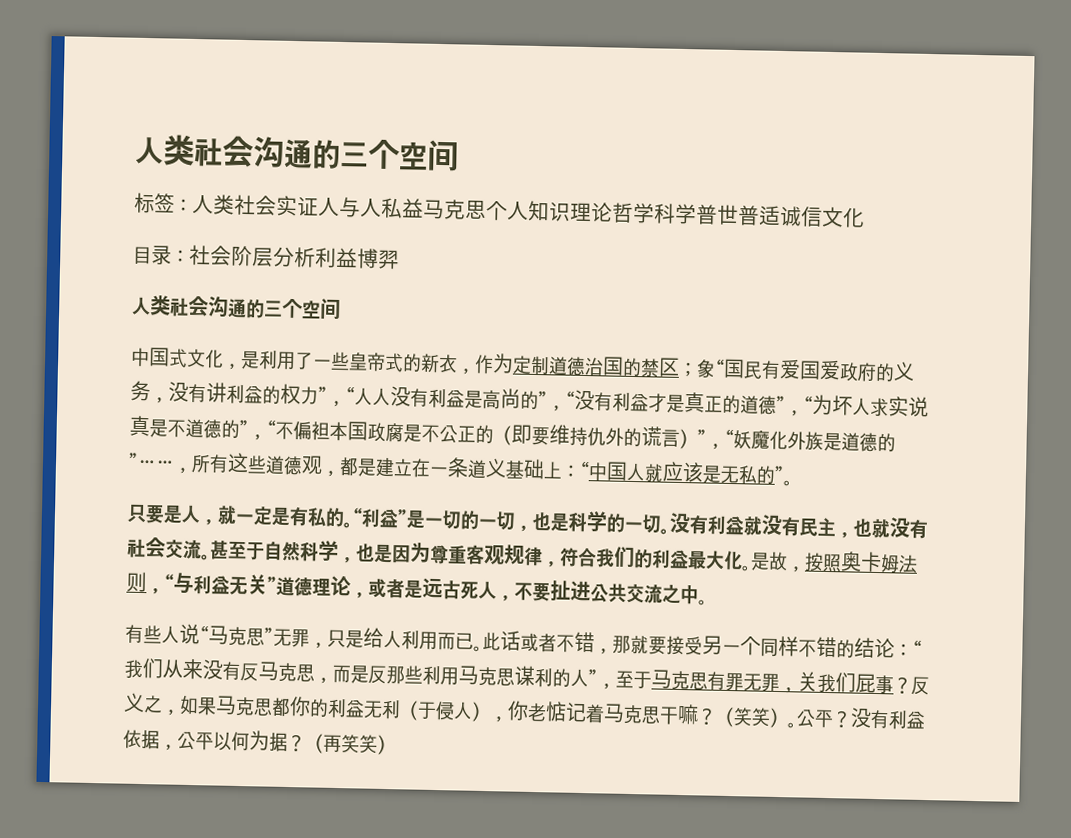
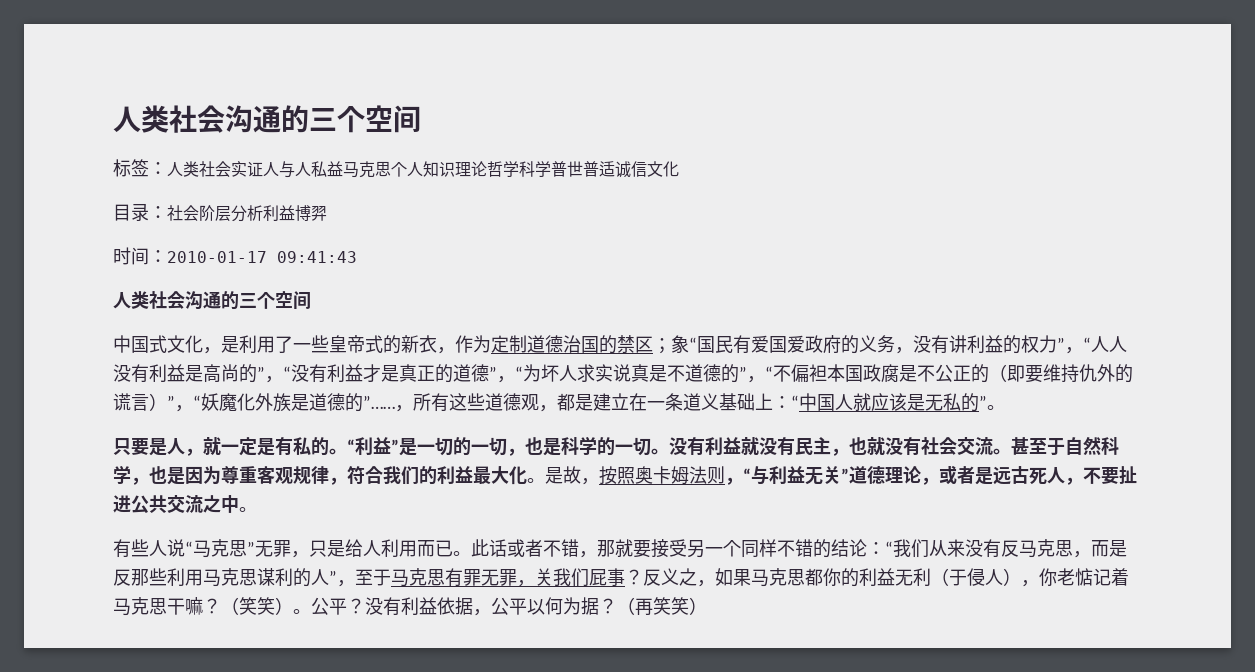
(400, 259) none -> [113,247,357,265] // 时间：2010-01-17 09:41:43

